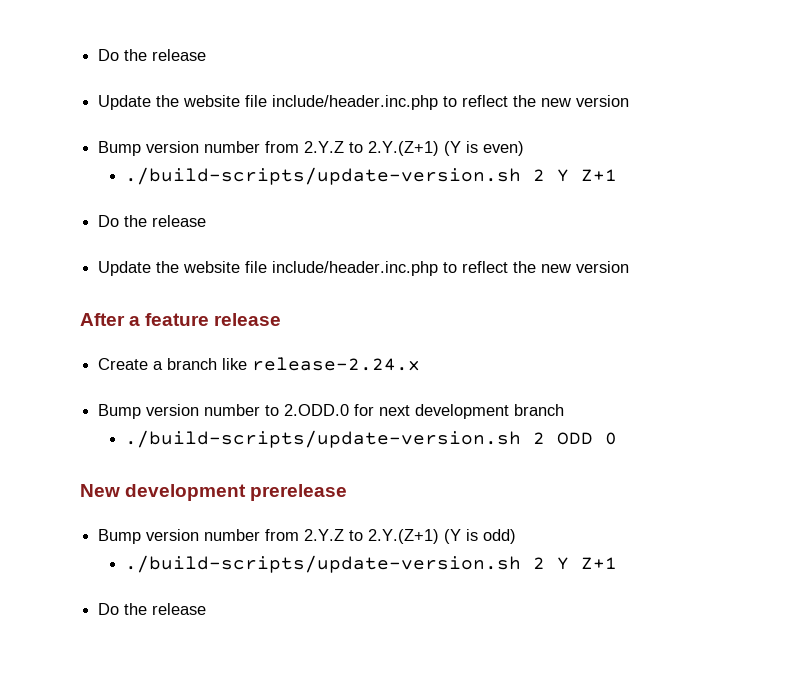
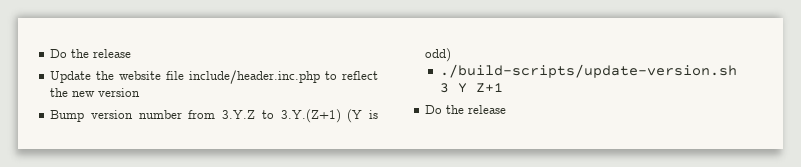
[304,141,525,156] [124,167,617,185] [98,215,207,227] [98,261,630,276] [80,313,282,326] [98,357,421,371] [98,404,565,419] [124,430,617,448] [80,484,348,501] [98,529,517,544] [124,555,617,573] [98,603,207,615] 2.Y.Z to 2.Y.(Z+1) (Y is even) // ./build-scripts/update-version.sh 2 Y Z+1 // Do the release // Update the website file include/header.inc.php to reflect the new version // After a feature release // Create a branch like release-2.24.x // Bump version number to 2.ODD.0 for next development branch // ./build-scripts/update-version.sh 2 ODD 0 // New development prerelease // Bump version number from 2.Y.Z to 2.Y.(Z+1) (Y is odd) // ./build-scripts/update-version.sh 2 Y Z+1 // Do the release -> [222,109,378,123] [425,48,452,62] [439,64,737,78] [439,83,503,93] [425,105,507,114] 3.Y.Z to 3.Y.(Z+1) (Y is odd) // ./build-scripts/update-version.sh 3 Y Z+1 // Do the release

